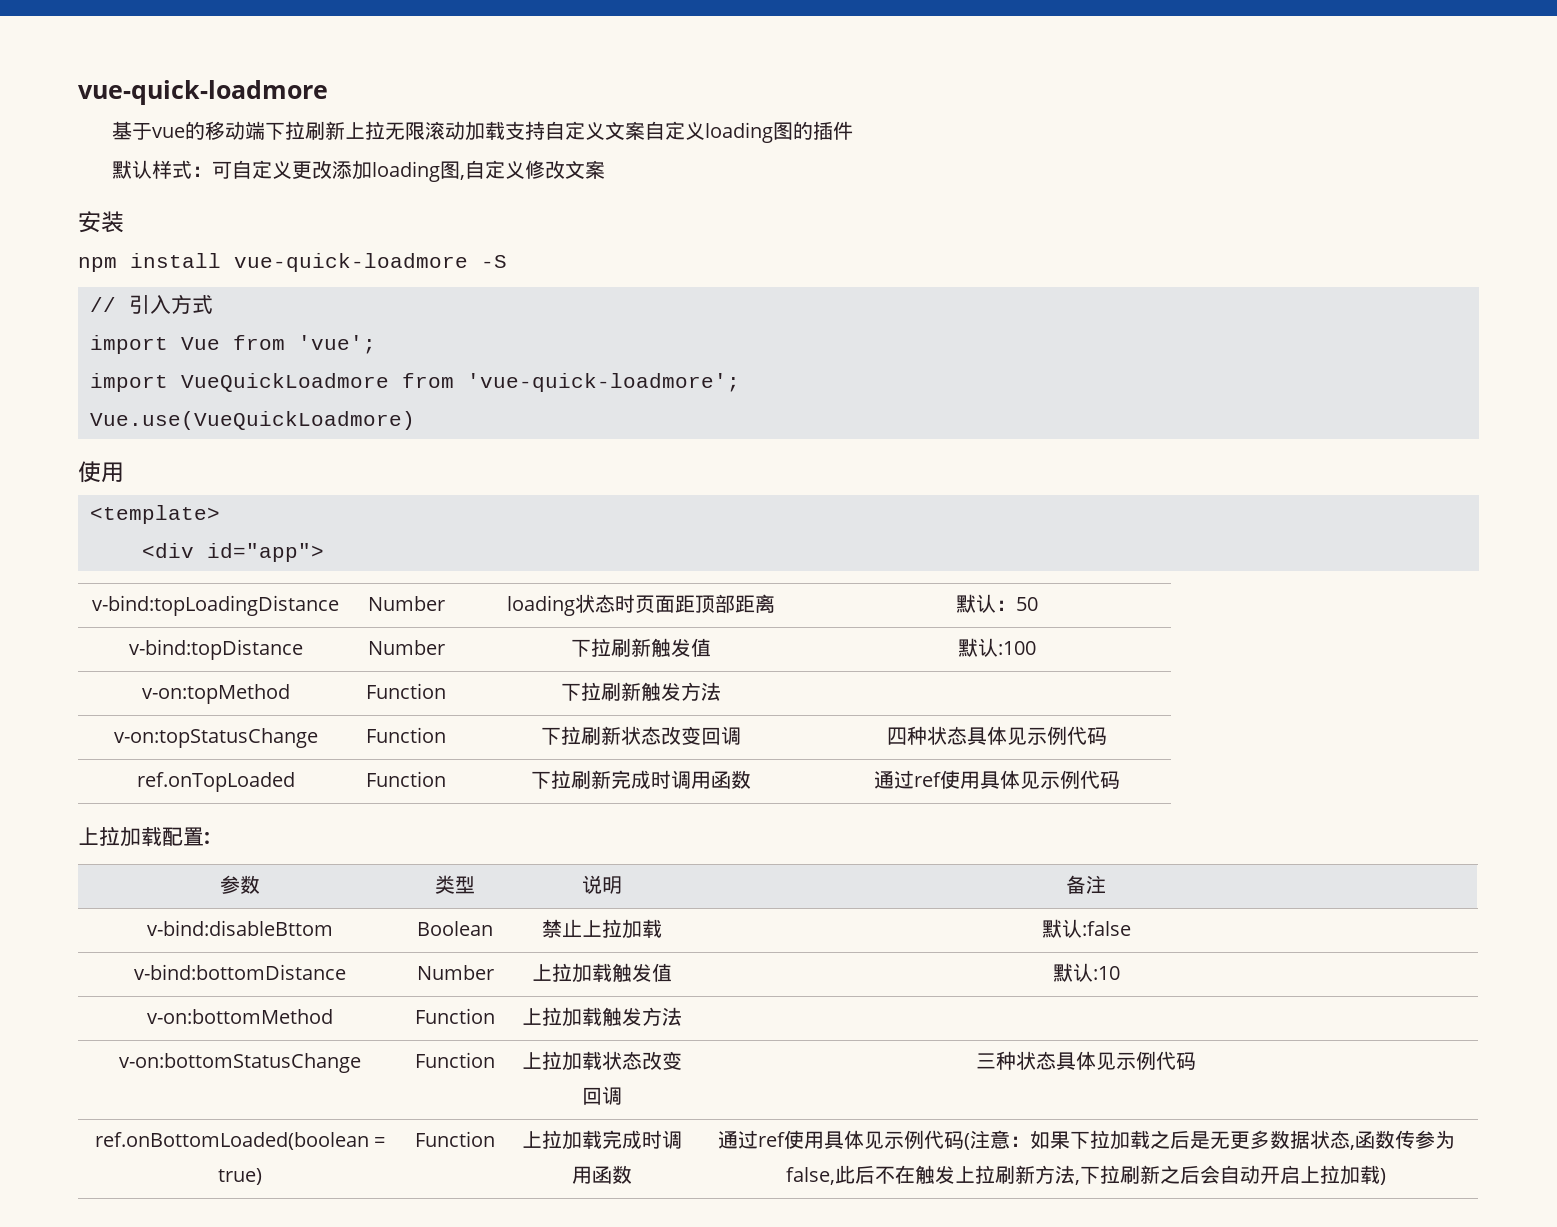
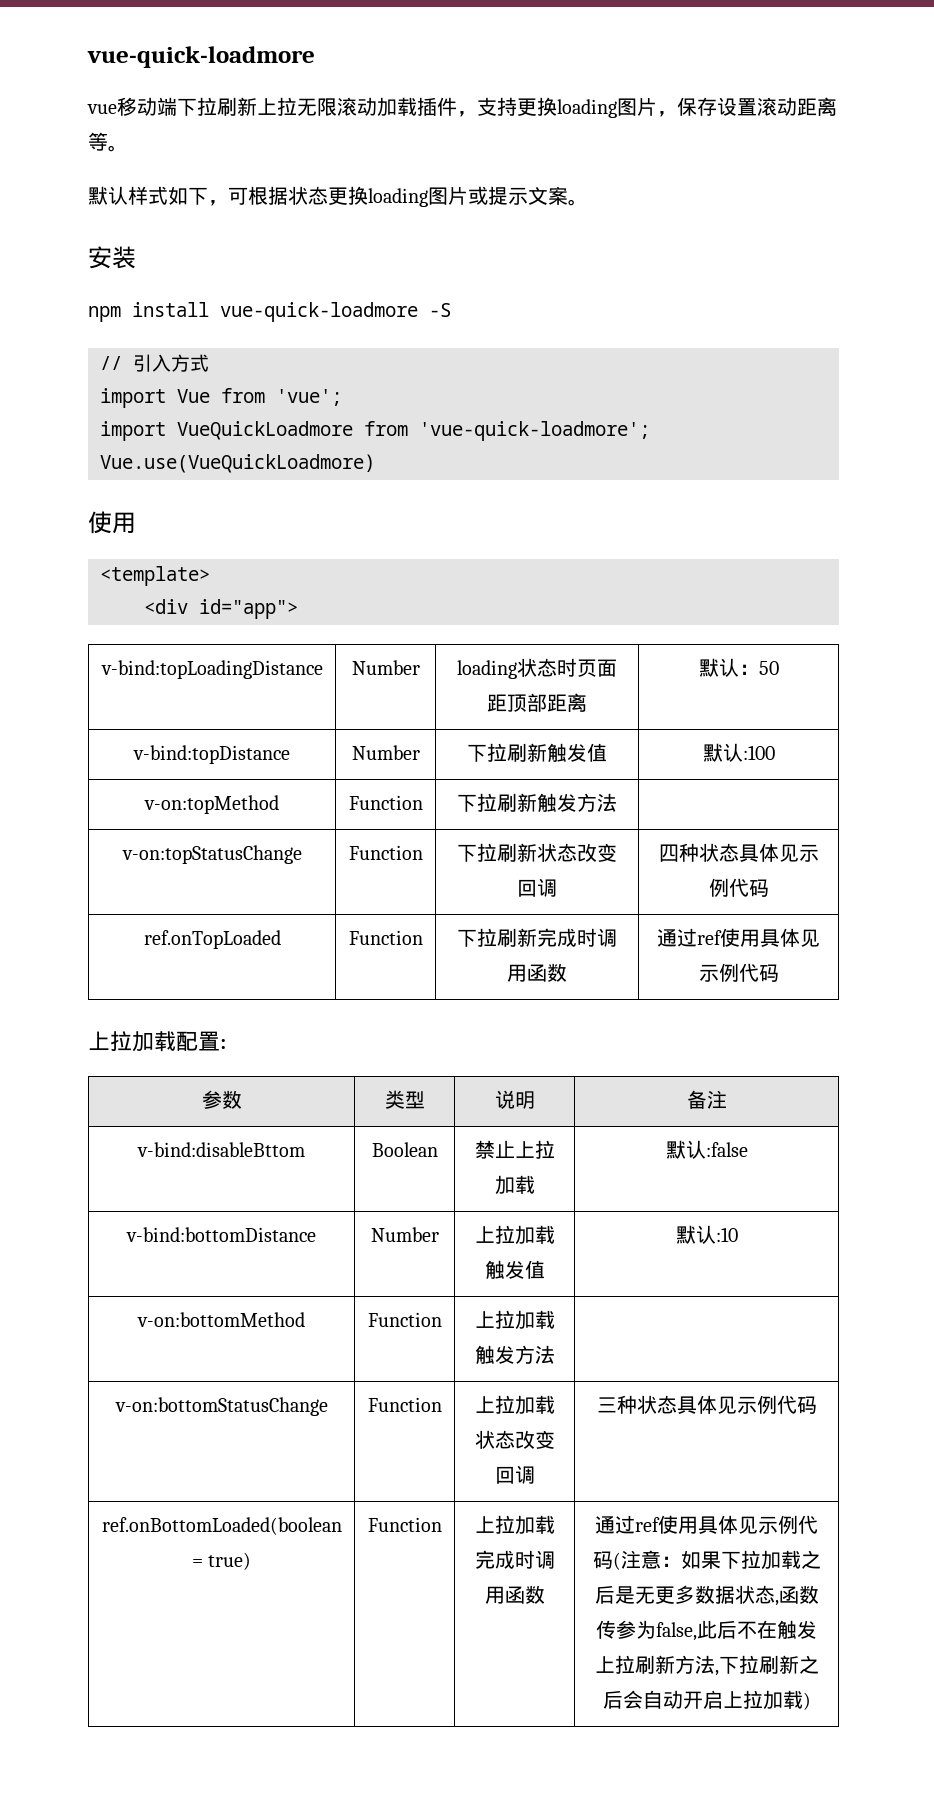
[111,121,205,140] 基于vue的 -> [87,104,117,114] vue
[504,121,853,143] [111,160,605,182] 支持自定义文案自定义loading图的插件 // 默认样式：可自定义更改添加loading图,自定义修改文案 -> [417,97,837,118] [88,132,128,152] [88,186,588,207] 插件，支持更换loading图片，保存设置滚动距离等。 // 默认样式如下，可根据状态更换loading图片或提示文案。

